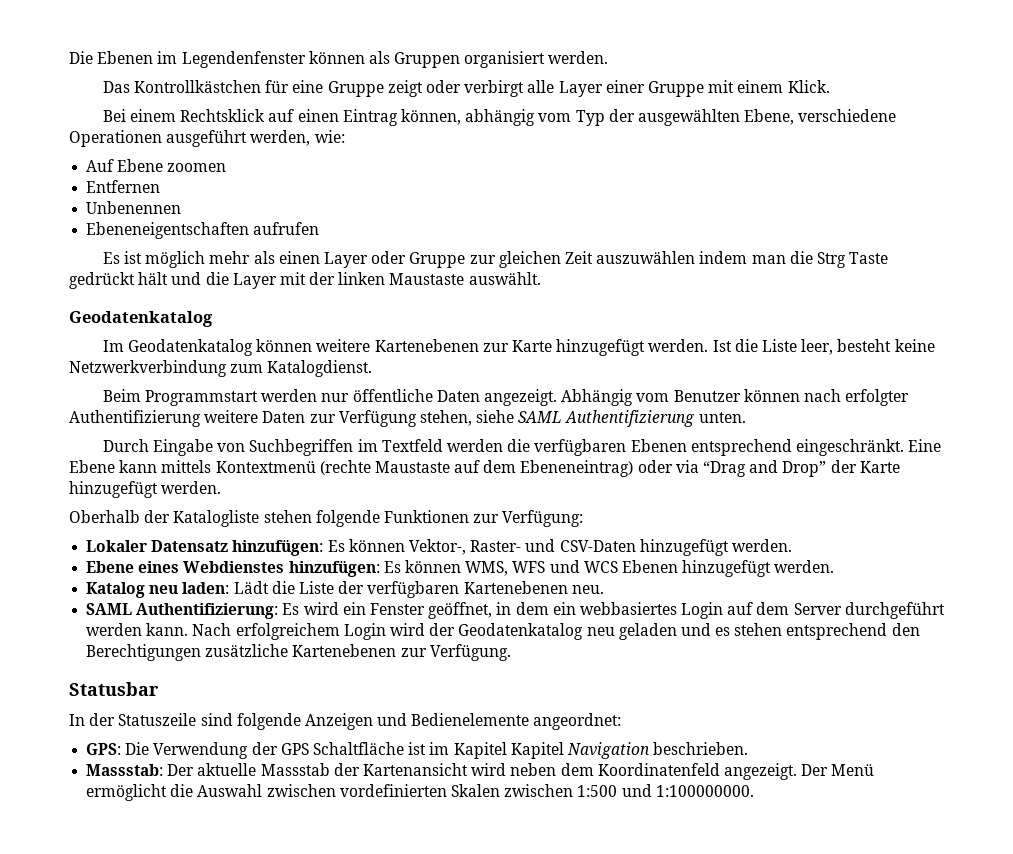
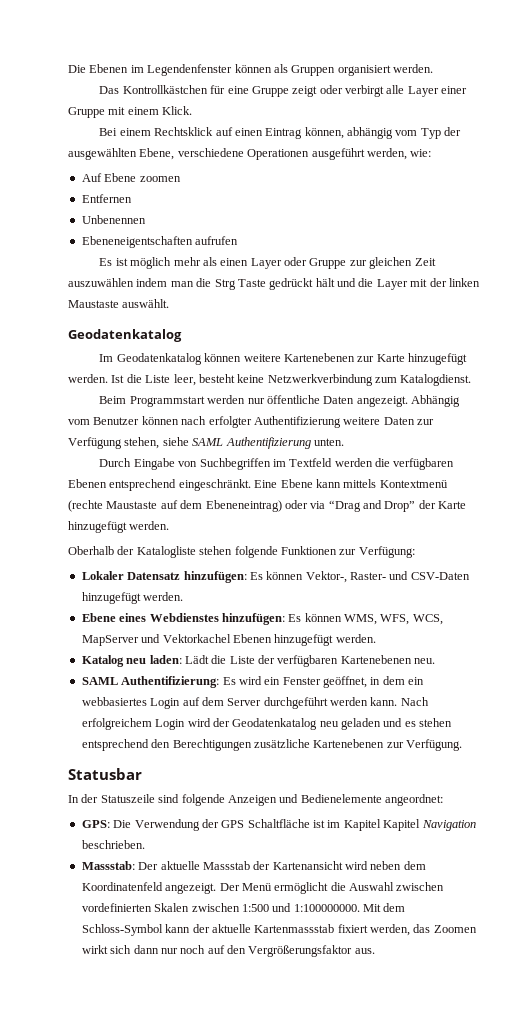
[512,560,618,573] WFS und WCS -> [380,614,443,625] [81,634,231,646] WFS, WCS, MapServer und Vektorkachel
(754, 791) none -> [363,903,406,912] [81,924,477,936] [81,945,375,957] Mit dem Schloss-Symbol kann der aktuelle Kartenmassstab fixiert werden, das Zoomen wirkt sich dann nur noch auf den Vergrößerungsfaktor aus.

